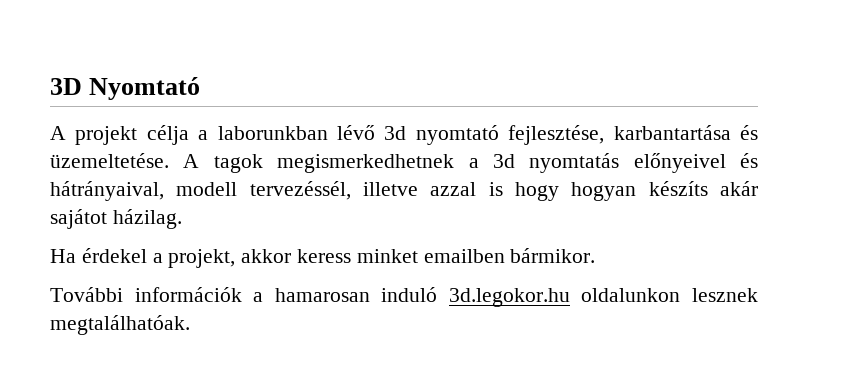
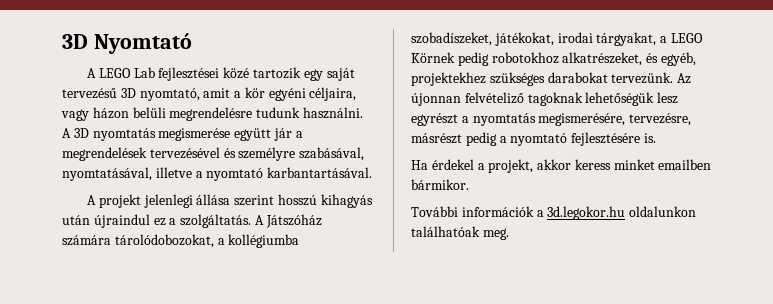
[75,125,758,145] [50,153,758,173] [50,181,758,201] [50,209,182,229] projekt célja a laborunkban lévő 3d nyomtató fejlesztése, karbantartása és üzemeltetése. A tagok megismerkedhetnek a 3d nyomtatás előnyeivel és hátrányaival, modell tervezéssél, illetve azzal is hogy hogyan készíts akár sajátot házilag. -> [98,67,355,81] [62,87,357,101] [61,107,363,121] [62,128,303,141] [62,147,365,161] [62,167,373,181] [87,194,373,208] [62,214,322,228] [62,234,300,248] [411,32,703,46] [411,52,696,66] [411,72,692,86] [411,92,679,106] [411,113,692,126] [411,132,656,146] LEGO Lab fejlesztései közé tartozik egy saját tervezésű 3D nyomtató, amit a kör egyéni céljaira, vagy házon belüli megrendelésre tudunk használni. A 3D nyomtatás megismerése együtt jár a megrendelések tervezésével és személyre szabásával, nyomtatásával, illetve a nyomtató karbantartásával. // A projekt jelenlegi állása szerint hosszú kihagyás után újraindul ez a szolgáltatás. A Játszóház számára tárolódobozokat, a kollégiumba szobadíszeket, játékokat, irodai tárgyakat, a LEGO Körnek pedig robotokhoz alkatrészeket, és egyéb, projektekhez szükséges darabokat tervezünk. Az újonnan felvételiző tagoknak lehetőségük lesz egyrészt a nyomtatás megismerésére, tervezésre, másrészt pedig a nyomtató fejlesztésére is.
[274,287,758,307] [50,315,190,335] hamarosan induló 3d.legokor.hu oldalunkon lesznek megtalálhatóak. -> [547,206,697,220] [411,226,509,240] 3d.legokor.hu oldalunkon találhatóak meg.

